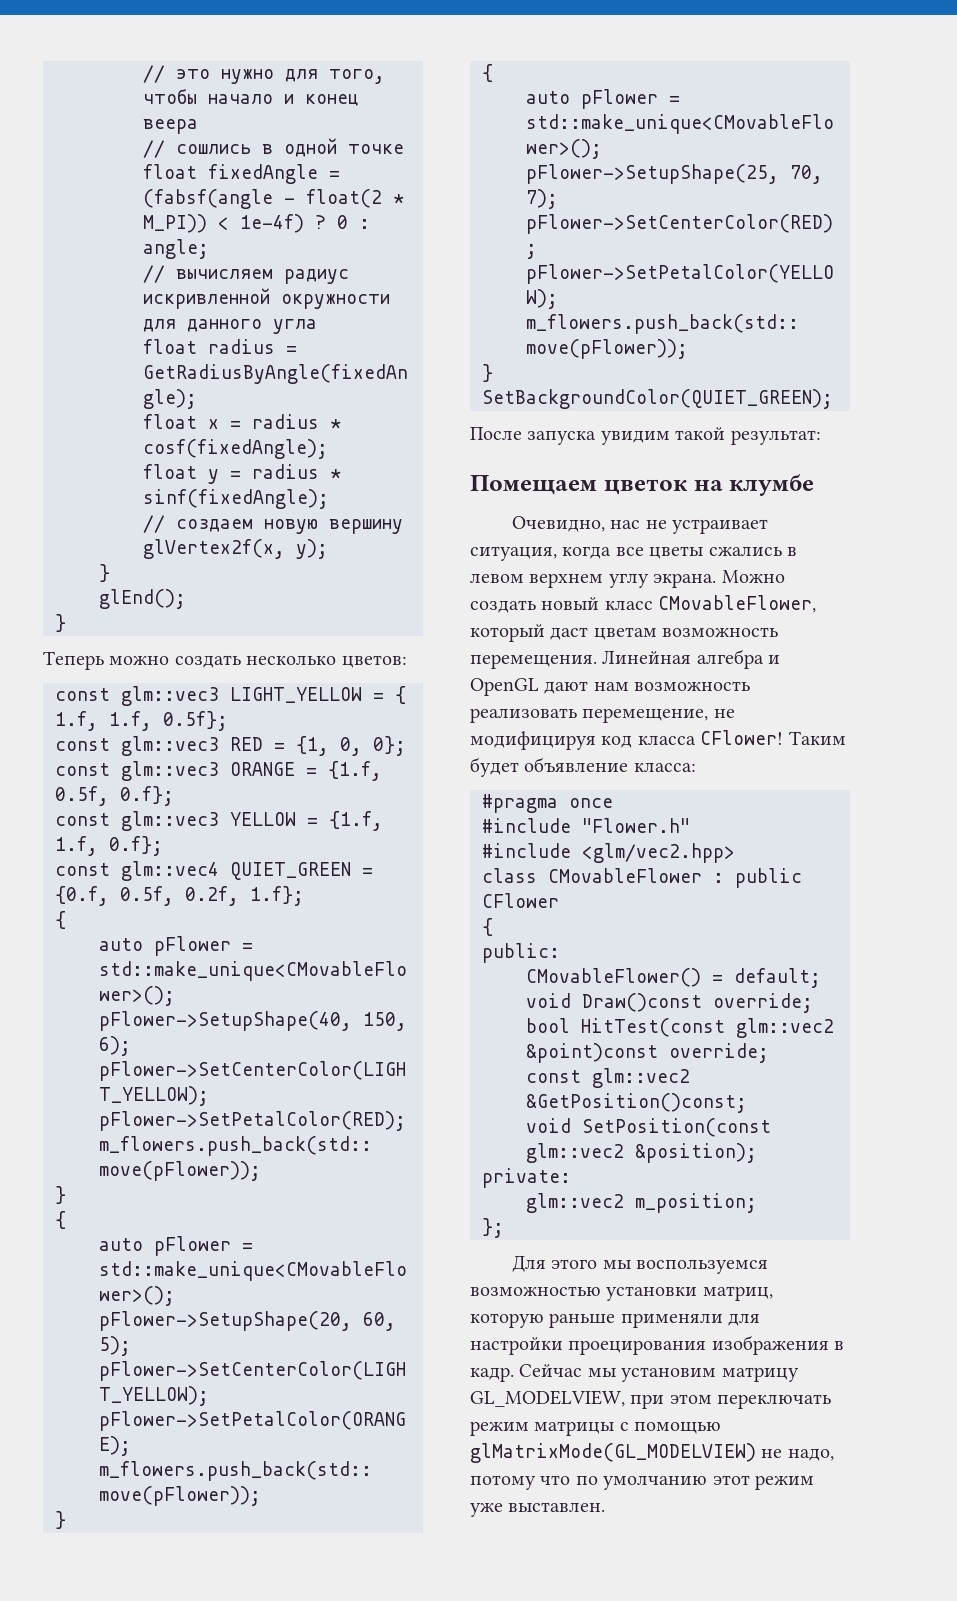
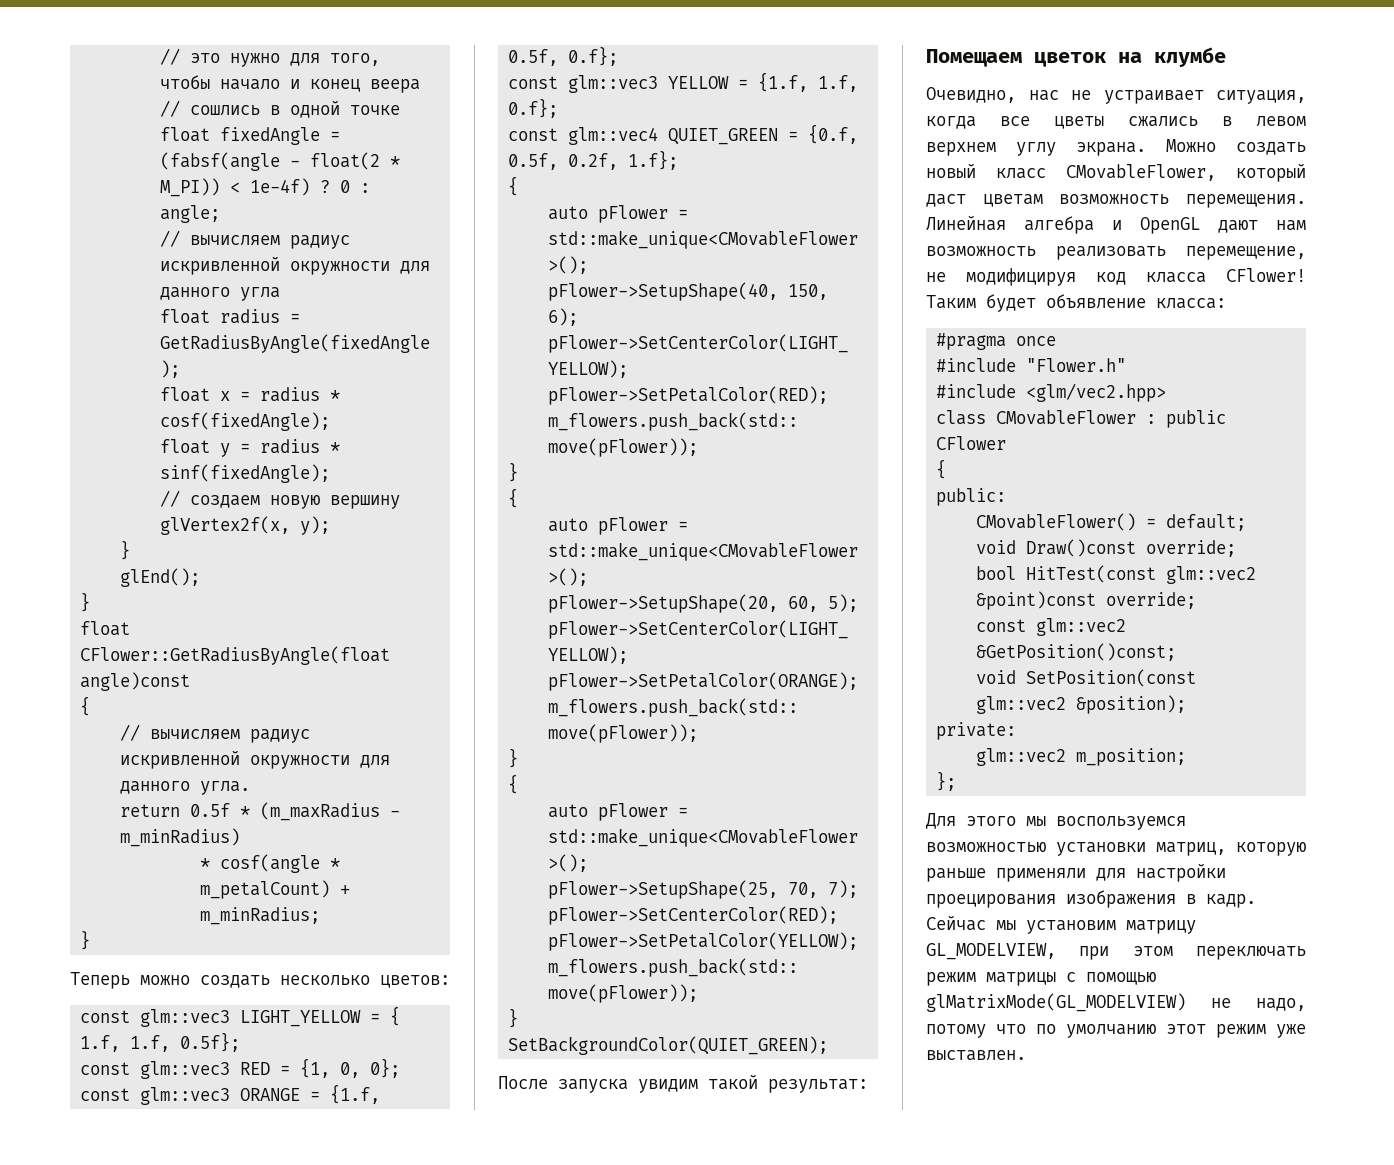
(66, 623) none -> [80,621,131,636] [80,646,391,665] [80,672,191,691] [80,696,91,716] [120,724,311,743] [120,750,391,769] [120,781,251,795] [120,802,401,821] [120,828,241,847] [200,854,341,873] [200,880,351,899] [200,907,321,925] [80,930,91,950] // float CFlower::GetRadiusByAngle(float angle)const // { // // вычисляем радиус искривленной окружности для данного угла. // return 0.5f * (m_maxRadius - m_minRadius) // * cosf(angle * m_petalCount) + m_minRadius; // }

